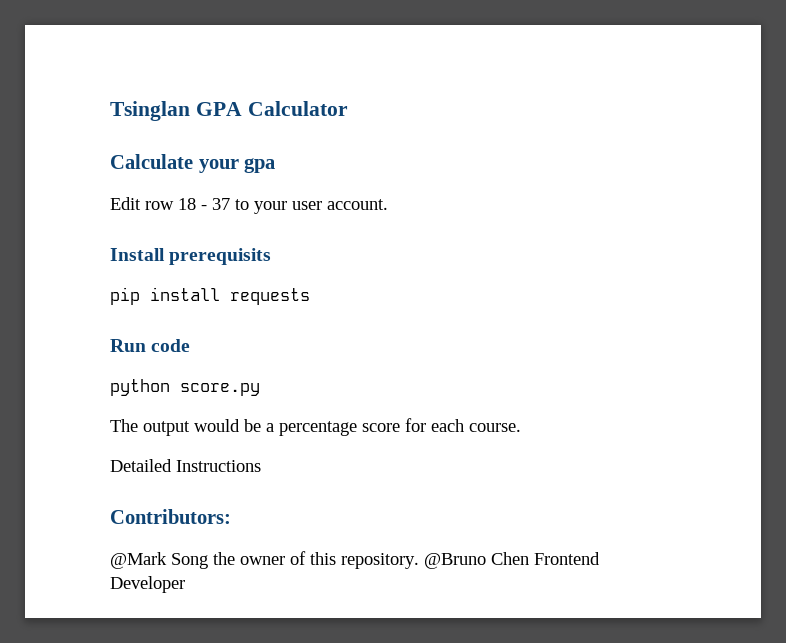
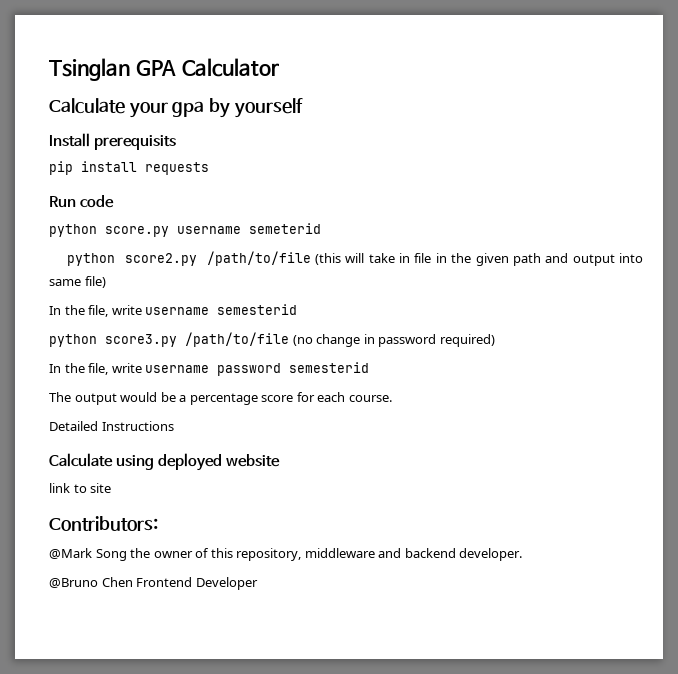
[110,197,388,214] // Edit row 18 - 37 to your user account. -> [209,98,303,118] by yourself
(260, 389) none -> [177,223,321,234] [66,251,643,266] [49,276,106,288] [49,304,298,317] [49,332,495,347] [49,362,370,376] username semeterid // python score2.py /path/to/file (this will take in file in the given path and output into same file) // In the file, write username semesterid // python score3.py /path/to/file (no change in password required) // In the file, write username password semesterid
(261, 466) none -> [49,453,281,471] [49,483,112,493] // Calculate using deployed website // link to site
[341,553,419,569] repository. -> [236,548,523,561] repository, middleware and backend developer. //

